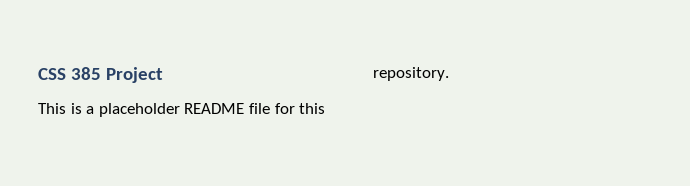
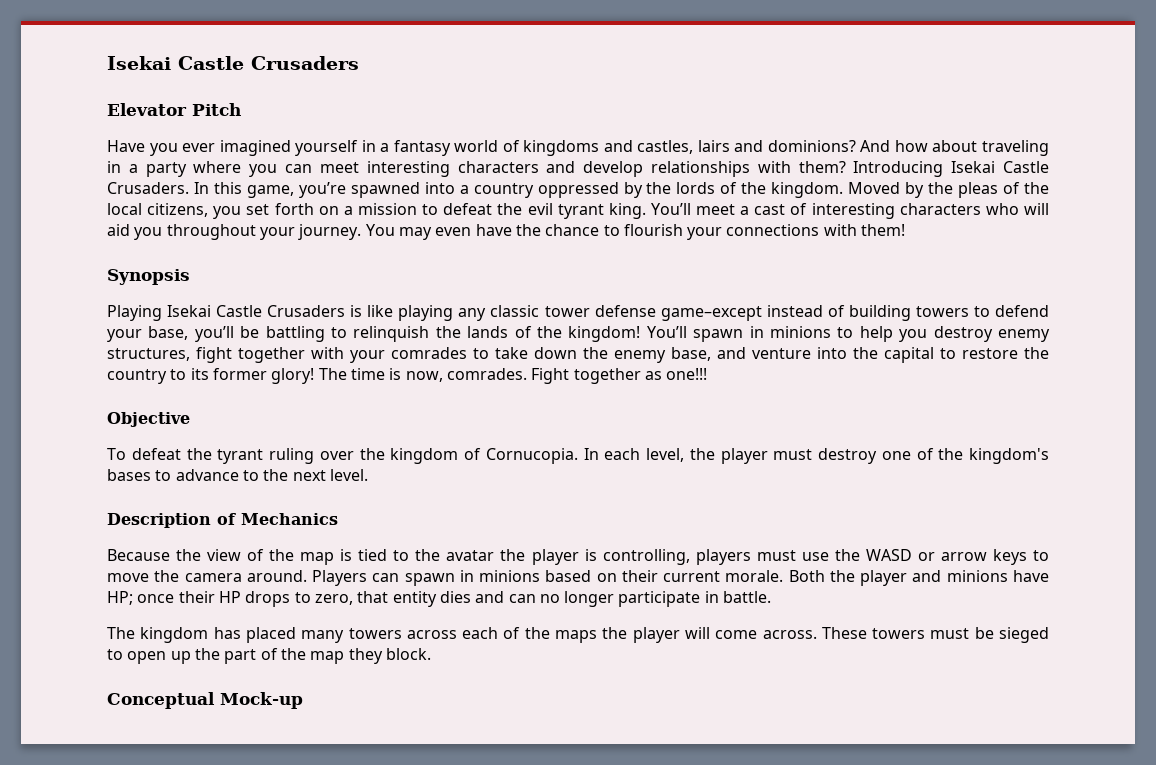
[38,67,163,83] [38,103,326,117] [373,67,449,81] CSS 385 Project // This is a placeholder README file for this repository. -> [107,56,359,70] [107,103,241,116] [107,140,1049,156] [107,161,1049,177] [107,182,1050,198] [107,203,1049,219] [107,224,906,240] [107,269,190,285] [107,305,1049,321] [107,326,1050,342] [107,347,1049,363] [107,368,708,384] [107,412,190,427] [107,448,1049,464] [107,469,368,481] [107,513,338,528] [107,549,1050,565] [107,570,1050,586] [107,591,772,607] [107,627,1049,643] [107,648,431,664] [107,692,303,709] Isekai Castle Crusaders // Elevator Pitch // Have you ever imagined yourself in a fantasy world of kingdoms and castles, lairs and dominions? And how about traveling in a party where you can meet interesting characters and develop relationships with them? Introducing Isekai Castle Crusaders. In this game, you’re spawned into a country oppressed by the lords of the kingdom. Moved by the pleas of the local citizens, you set forth on a mission to defeat the evil tyrant king. You’ll meet a cast of interesting characters who will aid you throughout your journey. You may even have the chance to flourish your connections with them! // Synopsis // Playing Isekai Castle Crusaders is like playing any classic tower defense game–except instead of building towers to defend your base, you’ll be battling to relinquish the lands of the kingdom! You’ll spawn in minions to help you destroy enemy structures, fight together with your comrades to take down the enemy base, and venture into the capital to restore the country to its former glory! The time is now, comrades. Fight together as one!!! // Objective // To defeat the tyrant ruling over the kingdom of Cornucopia. In each level, the player must destroy one of the kingdom's bases to advance to the next level. // Description of Mechanics // Because the view of the map is tied to the avatar the player is controlling, players must use the WASD or arrow keys to move the camera around. Players can spawn in minions based on their current morale. Both the player and minions have HP; once their HP drops to zero, that entity dies and can no longer participate in battle. // The kingdom has placed many towers across each of the maps the player will come across. These towers must be sieged to open up the part of the map they block. // Conceptual Mock-up

